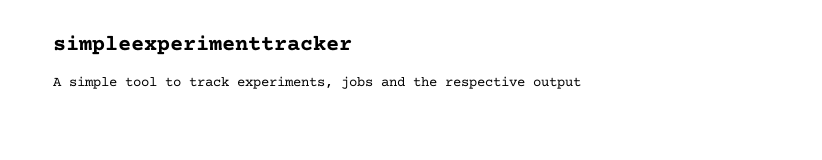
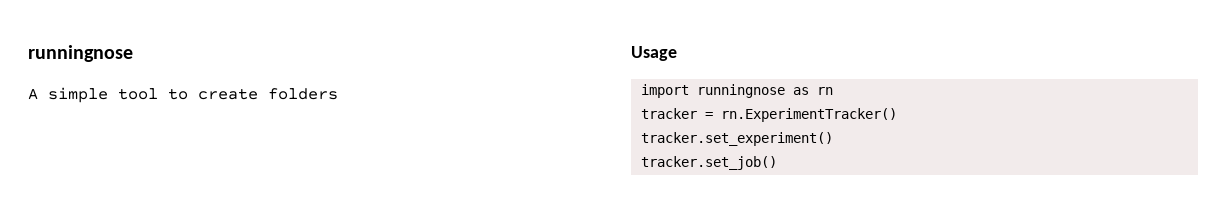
[53,35,352,55] simpleexperimenttracker -> [28,45,133,62] runningnose
[189,76,581,89] track experiments, jobs and the respective output -> [198,88,338,100] [631,46,677,61] [641,84,834,98] [641,108,898,122] [641,132,834,146] [641,156,778,170] create folders // Usage // import runningnose as rn // tracker = rn.ExperimentTracker() // tracker.set_experiment() // tracker.set_job()

